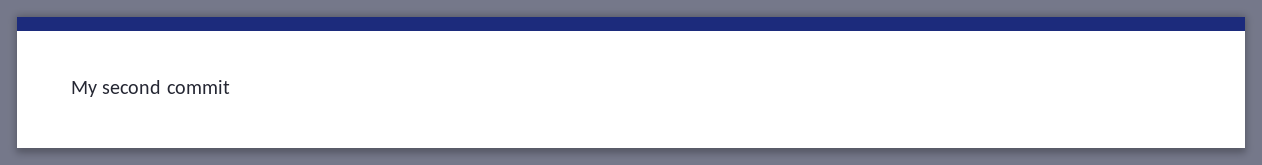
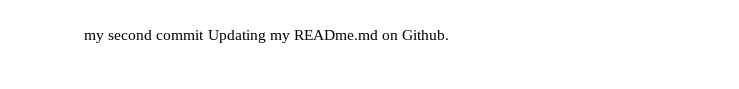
[71,81,97,97] My -> [84,33,104,43] my
(230, 87) none -> [207,30,450,43] Updating my READme.md on Github.

